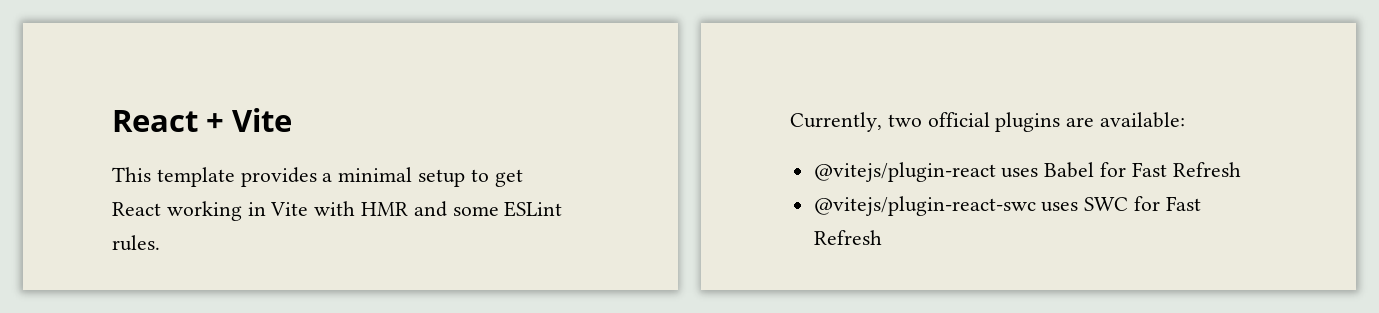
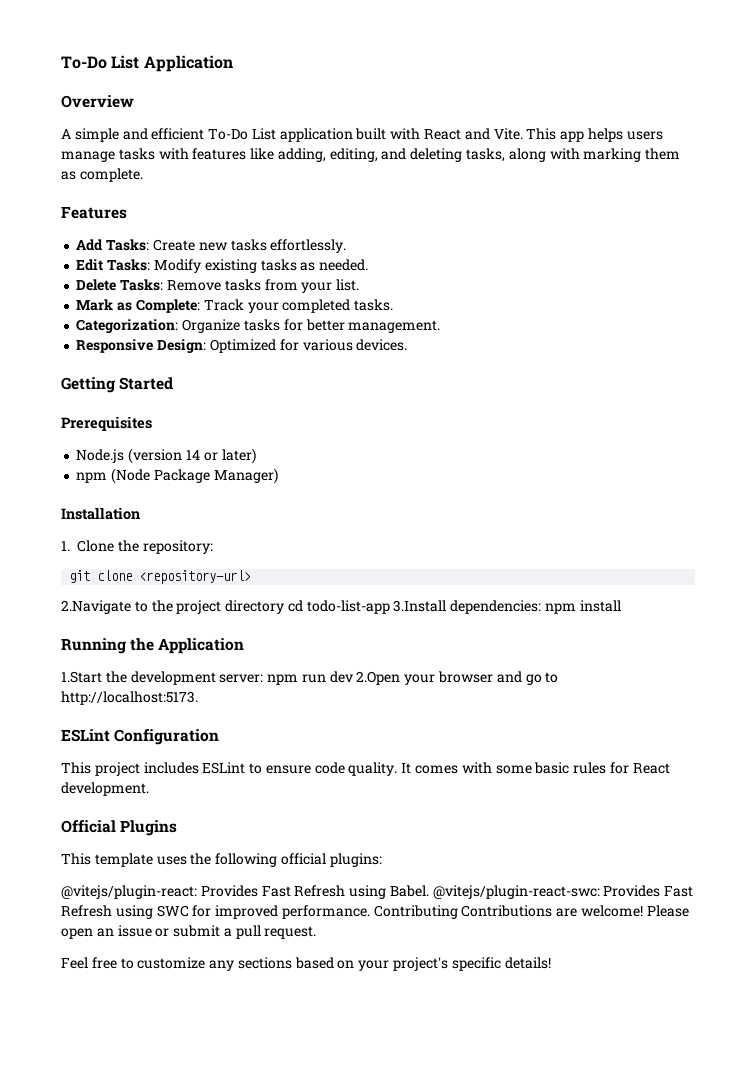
[112,108,293,132] [112,167,523,187] [112,201,563,221] [112,235,160,251] [790,112,1186,132] [813,162,1241,182] [813,196,1201,216] [813,230,882,245] React + Vite // This template provides a minimal setup to get React working in Vite with HMR and some ESLint rules. // Currently, two official plugins are available: // @vitejs/plugin-react uses Babel for Fast Refresh // @vitejs/plugin-react-swc uses SWC for Fast Refresh -> [61,55,233,72] [61,95,134,108] [61,128,663,142] [61,148,681,162] [61,168,143,182] [61,206,127,219] [76,239,347,253] [76,259,369,273] [76,279,360,293] [76,299,394,313] [76,319,441,333] [76,339,408,353] [61,377,174,393] [61,416,152,431] [76,448,256,464] [76,468,278,484] [61,507,140,520] [61,540,213,554] [69,570,252,584] [61,600,621,614] [61,638,245,654] [61,671,559,685] [61,691,198,705] [61,729,220,745] [61,762,670,776] [61,782,149,796] [61,820,178,836] [61,853,382,867] [61,885,694,900] [61,905,689,919] [61,925,317,939] [61,957,551,971] To-Do List Application // Overview // A simple and efficient To-Do List application built with React and Vite. This app helps users manage tasks with features like adding, editing, and deleting tasks, along with marking them as complete. // Features // Add Tasks: Create new tasks effortlessly. // Edit Tasks: Modify existing tasks as needed. // Delete Tasks: Remove tasks from your list. // Mark as Complete: Track your completed tasks. // Categorization: Organize tasks for better management. // Responsive Design: Optimized for various devices. // Getting Started // Prerequisites // Node.js (version 14 or later) // npm (Node Package Manager) // Installation // 1. Clone the repository: // git clone <repository-url> // 2.Navigate to the project directory cd todo-list-app 3.Install dependencies: npm install // Running the Application // 1.Start the development server: npm run dev 2.Open your browser and go to http://localhost:5173. // ESLint Configuration // This project includes ESLint to ensure code quality. It comes with some basic rules for React development. // Official Plugins // This template uses the following official plugins: // @vitejs/plugin-react: Provides Fast Refresh using Babel. @vitejs/plugin-react-swc: Provides Fast Refresh using SWC for improved performance. Contributing Contributions are welcome! Please open an issue or submit a pull request. // Feel free to customize any sections based on your project's specific details!

